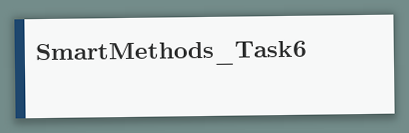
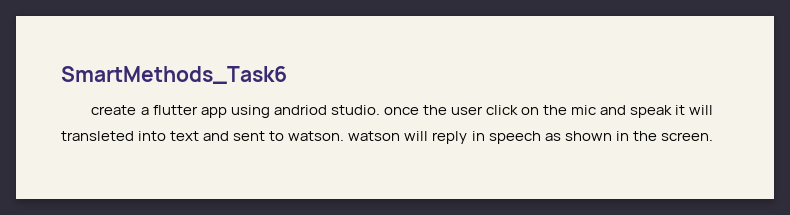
(307, 54) none -> [91,105,714,118] [61,131,713,144] // create a flutter app using andriod studio. once the user click on the mic and speak it will transleted into text and sent to watson. watson will reply in speech as shown in the screen.

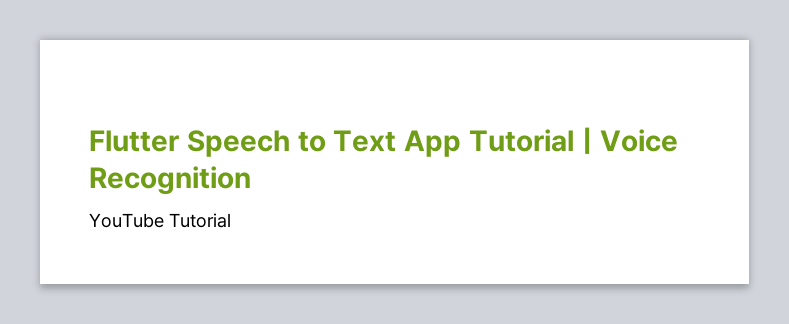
[61,66,287,84] [91,105,714,118] [61,131,713,144] SmartMethods_Task6 // create a flutter app using andriod studio. once the user click on the mic and speak it will transleted into text and sent to watson. watson will reply in speech as shown in the screen. -> [89,127,678,157] [89,166,251,195] [89,213,231,228] Flutter Speech to Text App Tutorial | Voice Recognition // YouTube Tutorial

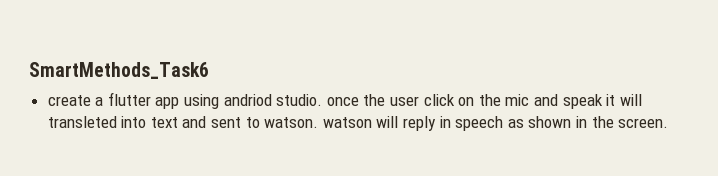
[89,127,678,157] [89,166,251,195] [89,213,231,228] Flutter Speech to Text App Tutorial | Voice Recognition // YouTube Tutorial -> [29,62,209,79] [47,92,642,109] [47,116,669,131] SmartMethods_Task6 // create a flutter app using andriod studio. once the user click on the mic and speak it will transleted into text and sent to watson. watson will reply in speech as shown in the screen.

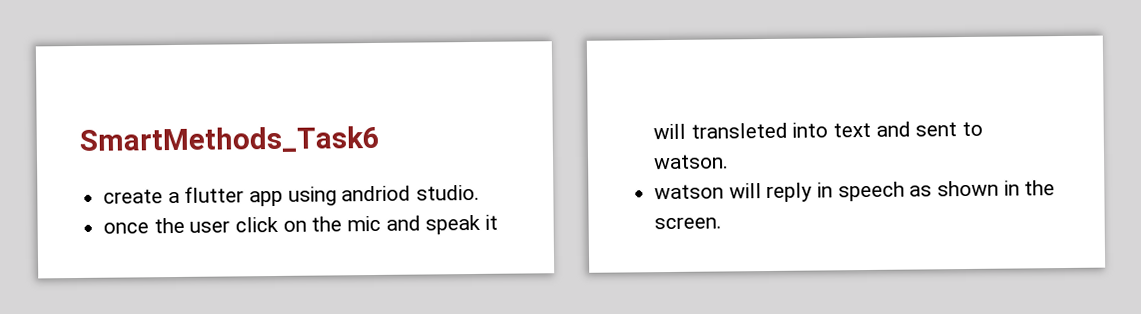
(323, 100) none -> (481, 192) //
(319, 122) none -> (730, 162) //

